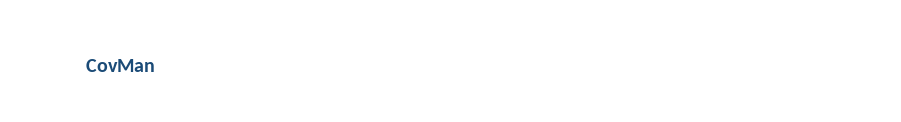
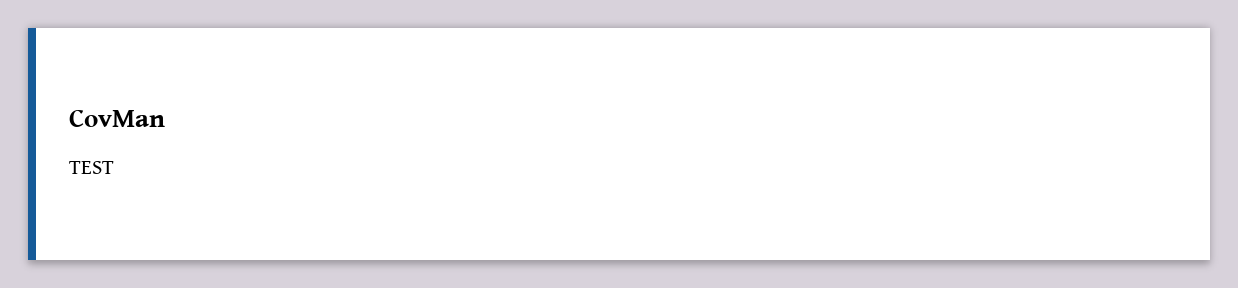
(155, 65) none -> [69,161,114,174] // TEST

